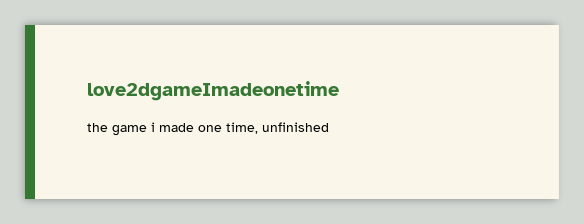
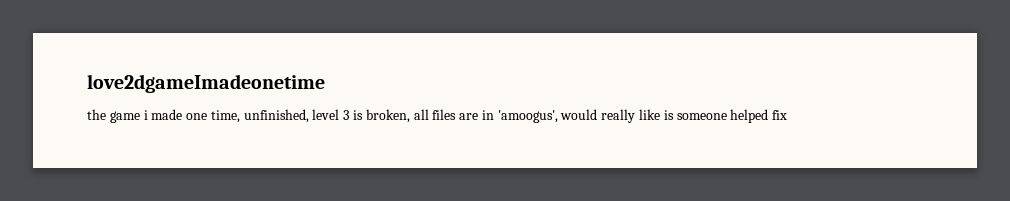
[262,122,329,132] unfinished -> [243,109,788,123] unfinished, level 3 is broken, all files are in 'amoogus', would really like is someone helped fix

